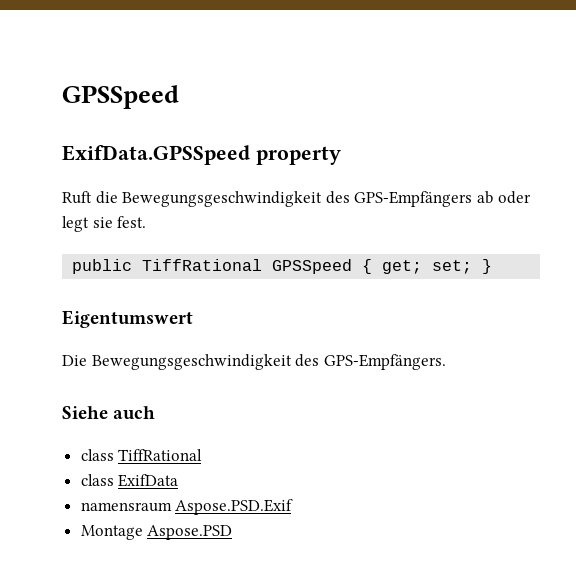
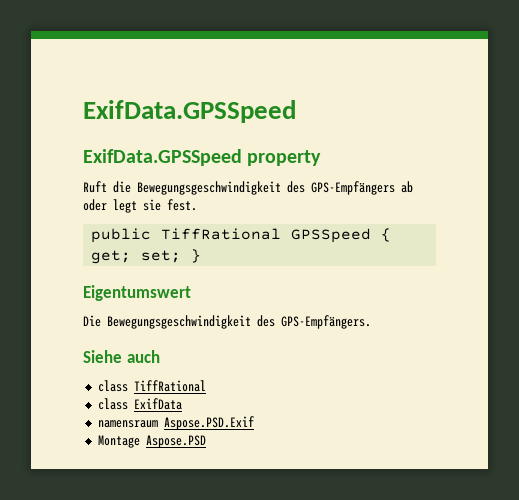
[62,85,179,109] GPSSpeed -> [83,100,296,123] ExifData.GPSSpeed

